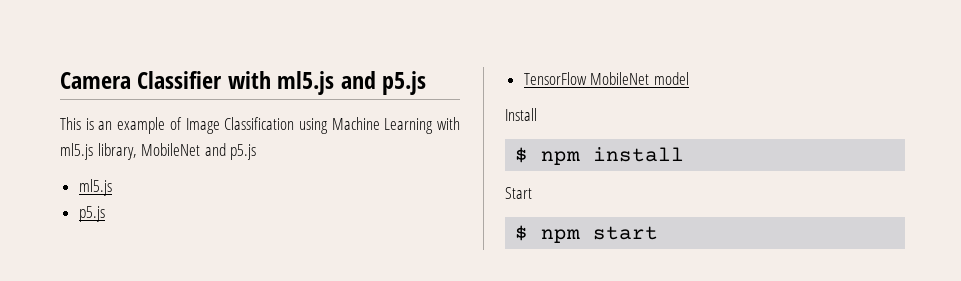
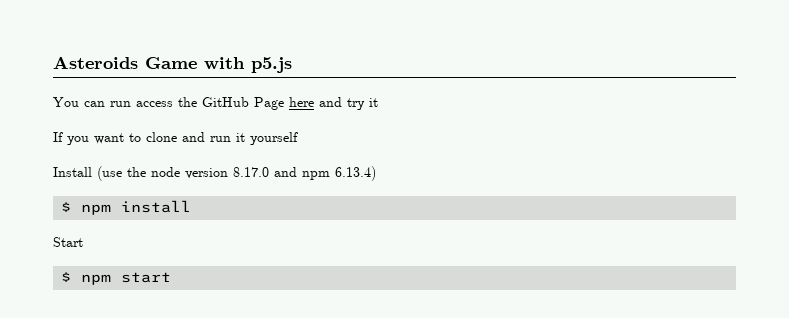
[60,71,427,95] [60,117,460,134] [60,143,257,160] [78,179,112,196] [78,206,105,222] [523,72,689,85] [505,108,537,121] Camera Classifier with ml5.js and p5.js // This is an example of Image Classification using Machine Learning with ml5.js library, MobileNet and p5.js // ml5.js // p5.js // TensorFlow MobileNet model // Install -> [53,56,292,73] [53,97,378,110] [53,132,298,145] [53,166,376,181] Asteroids Game with p5.js // You can run access the GitHub Page here and try it // If you want to clone and run it yourself // Install (use the node version 8.17.0 and npm 6.13.4)

